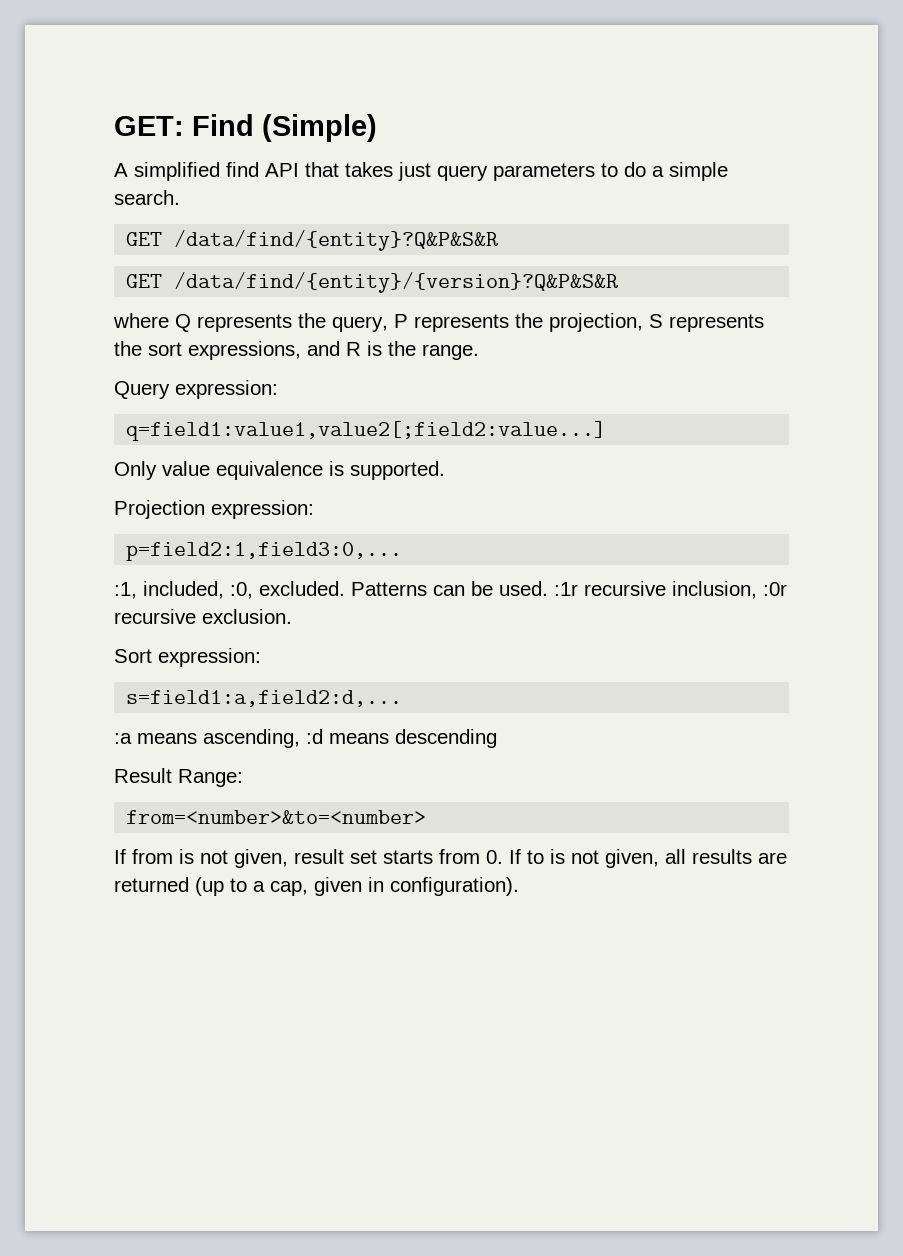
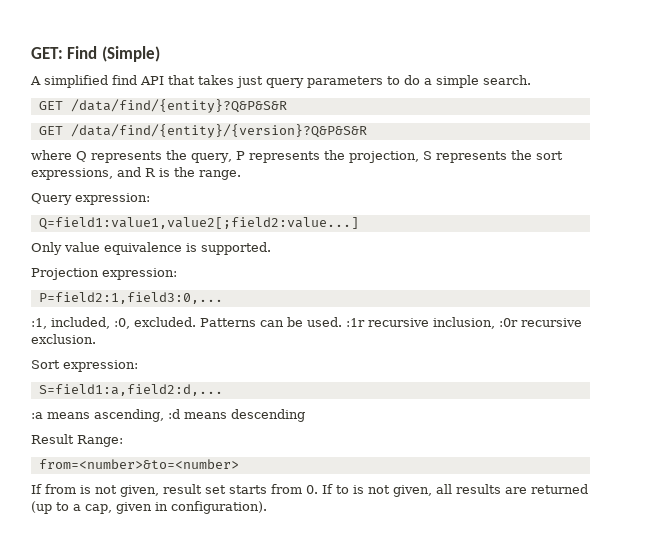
[126,421,607,441] q=field1:value1,value2[;field2:value...] -> [38,217,359,230] Q=field1:value1,value2[;field2:value...]
[126,542,403,561] p=field2:1,field3:0,... -> [38,292,223,304] P=field2:1,field3:0,...
[126,690,403,707] s=field1:a,field2:d,... -> [38,384,223,396] S=field1:a,field2:d,...

